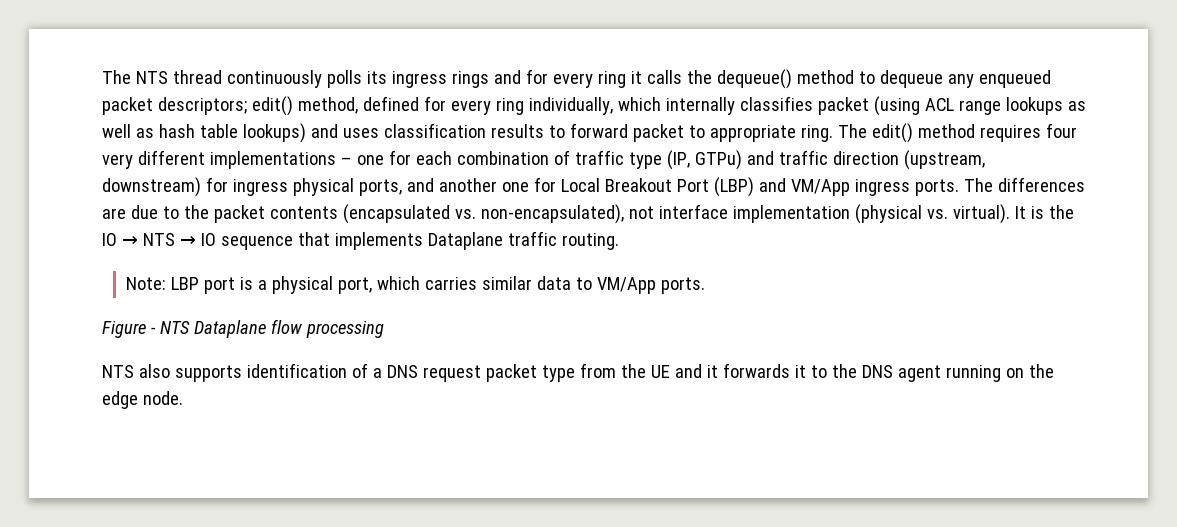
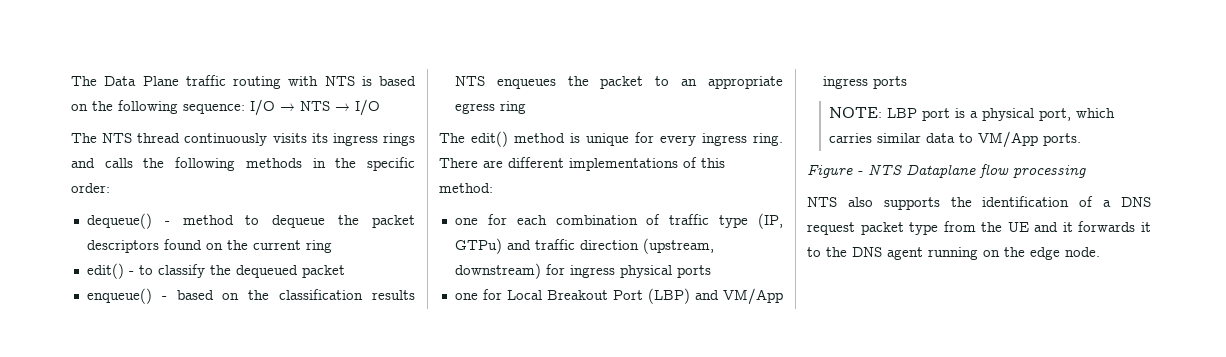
[102,70,131,84] The -> [71,75,416,89] [71,99,380,116] [71,133,97,143] The Data Plane traffic routing with NTS is based on the following sequence: I/O → NTS → I/O // The
[326,70,362,88] polls -> [272,133,307,143] visits
[525,69,1051,89] [102,96,1086,116] [102,123,1077,143] [102,150,352,169] for every ring it calls the dequeue() method to dequeue any enqueued packet descriptors; edit() method, defined for every ring individually, which internally classifies packet (using ACL range lookups as well as hash table lookups) and uses classification results to forward packet to appropriate ring. The edit() method requires four very different implementations – -> [104,157,415,171] [71,183,110,193] [86,213,415,229] [86,239,332,253] [86,263,345,279] [86,288,415,304] [454,76,783,89] [454,101,526,114] [439,131,783,147] [439,157,725,171] [439,183,493,193] calls the following methods in the specific order: // dequeue() - method to dequeue the packet descriptors found on the current ring // edit() - to classify the dequeued packet // enqueue() - based on the classification results NTS enqueues the packet to an appropriate egress ring // The edit() method is unique for every ingress ring. There are different implementations of this method: //
[358,178,497,196] ports, and another -> [676,265,711,278] ports //
[914,177,1085,196] [102,204,1074,224] [102,231,619,250] [126,277,167,290] ports. The differences are due to the packet contents (encapsulated vs. non-encapsulated), not interface implementation (physical vs. virtual). It is the IO → NTS → IO sequence that implements Dataplane traffic routing. // Note: -> [872,76,907,89] [829,107,883,118] ports // NOTE:
(242, 373) none -> [950,197,972,207] the

